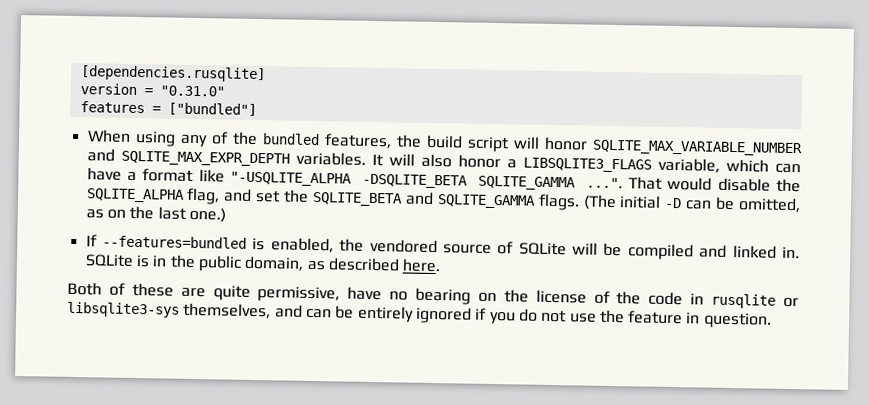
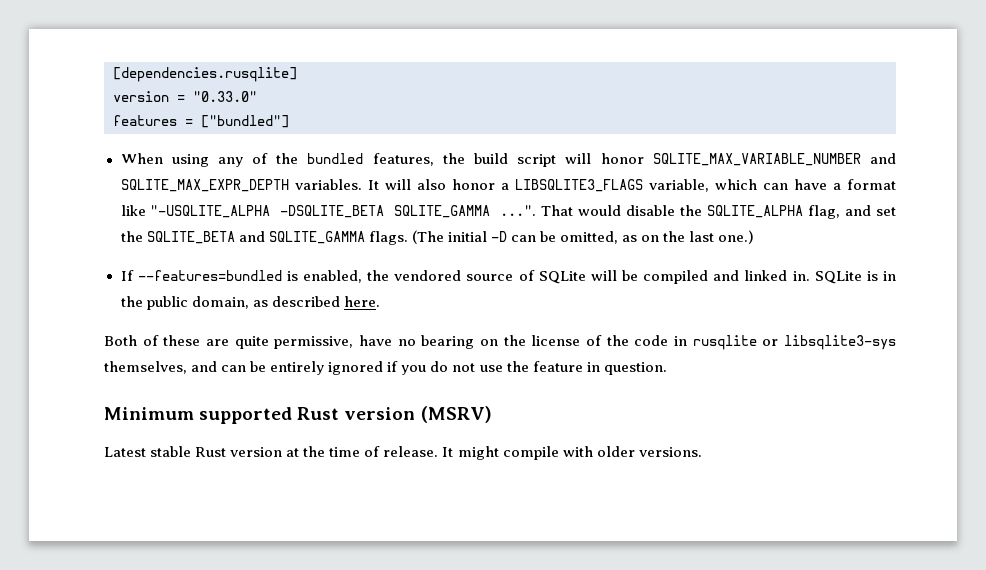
[159,85,225,97] "0.31.0" -> [193,91,257,102] "0.33.0"
(772, 320) none -> [104,406,492,424] [104,446,702,460] // Minimum supported Rust version (MSRV) // Latest stable Rust version at the time of release. It might compile with older versions.

